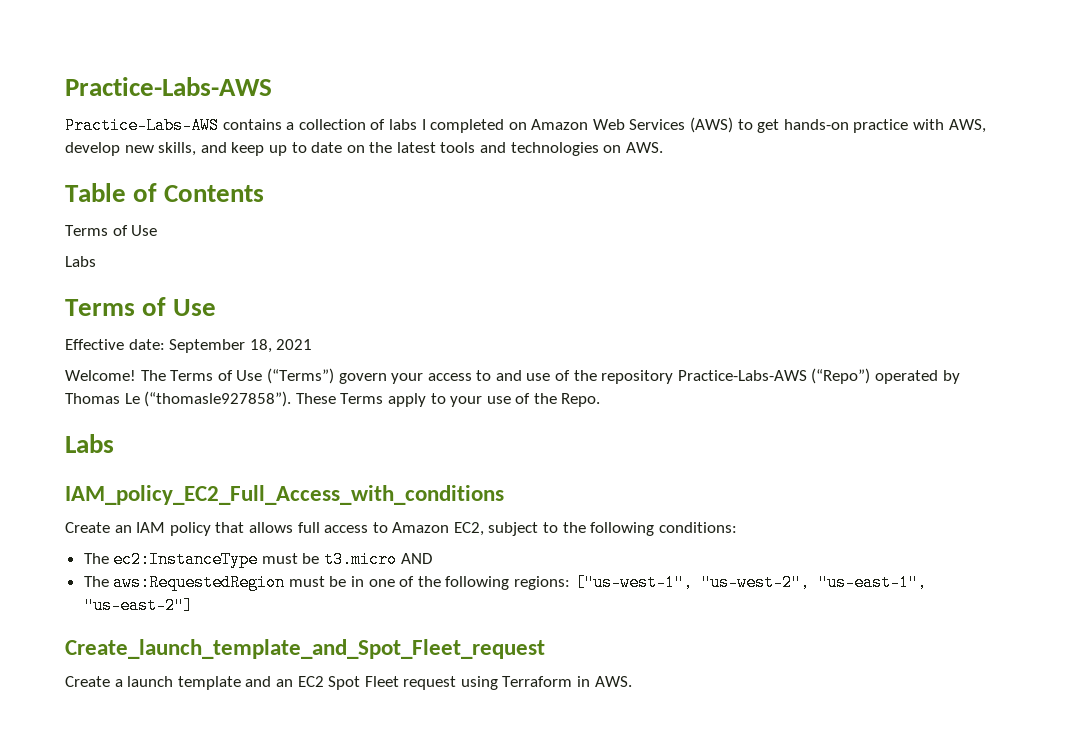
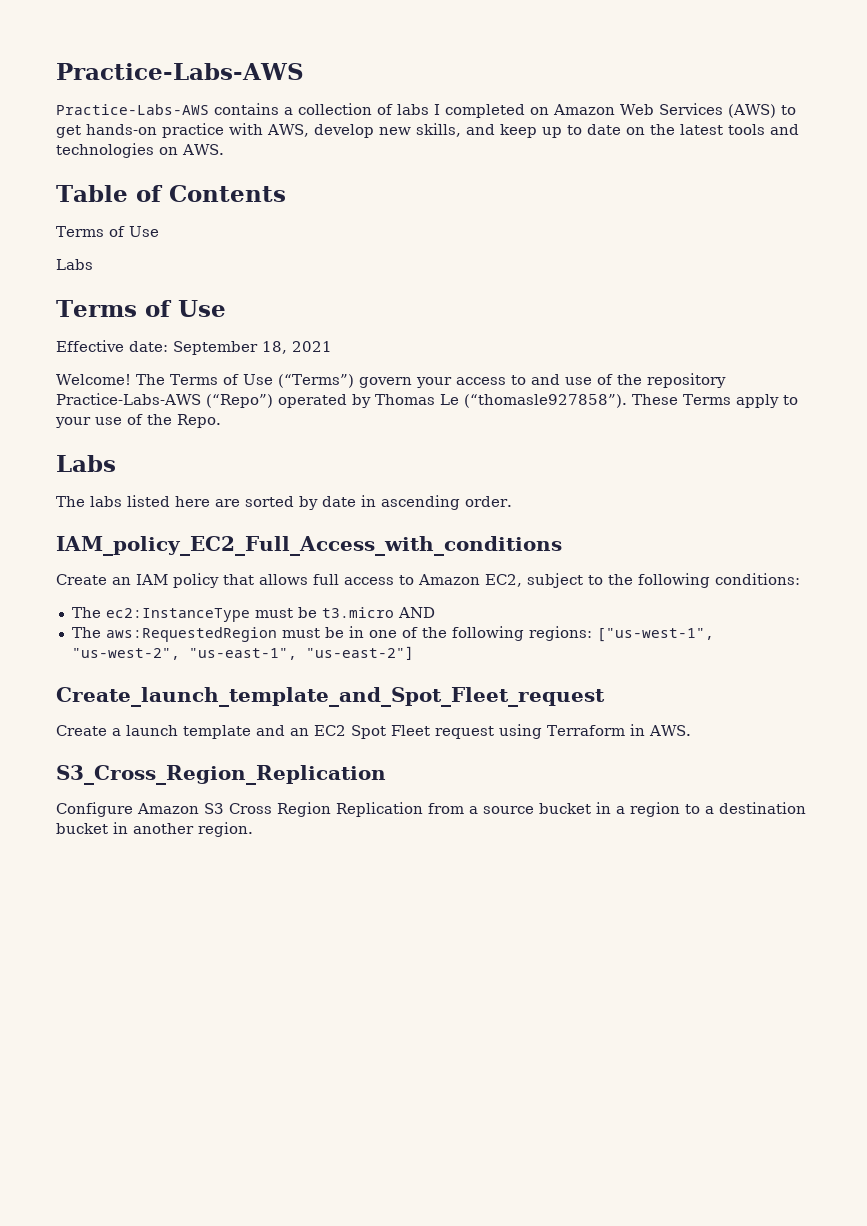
(114, 443) none -> [56,495,512,510] // The labs listed here are sorted by date in ascending order.
(632, 681) none -> [56,765,386,785] [56,802,806,817] [56,822,253,837] // S3_Cross_Region_Replication // Configure Amazon S3 Cross Region Replication from a source bucket in a region to a destination bucket in another region.

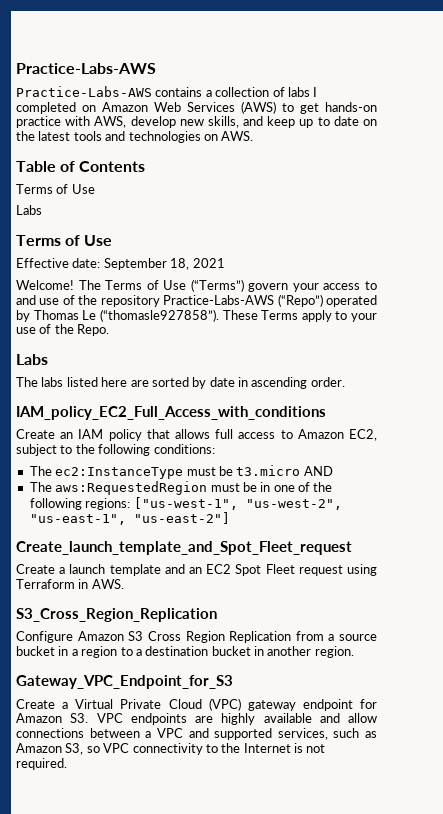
(253, 829) none -> [16,675,233,689] [16,698,377,711] [16,713,377,725] [16,728,377,740] [16,743,326,755] [16,758,67,770] // Gateway_VPC_Endpoint_for_S3 // Create a Virtual Private Cloud (VPC) gateway endpoint for Amazon S3. VPC endpoints are highly available and allow connections between a VPC and supported services, such as Amazon S3, so VPC connectivity to the Internet is not required.

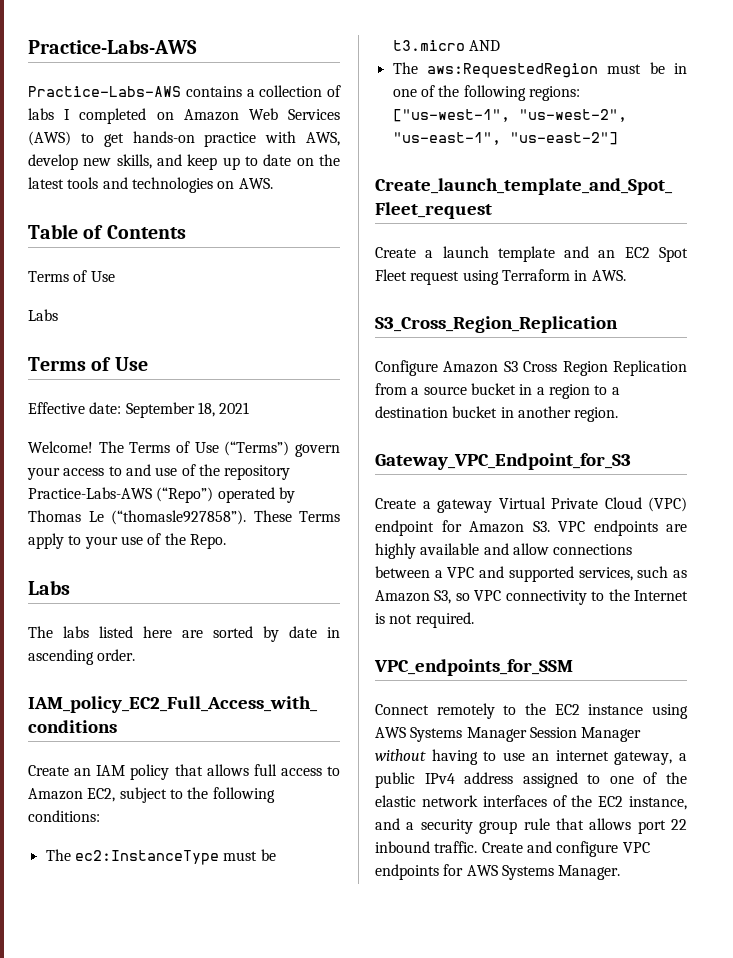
(69, 705) none -> [437,499,492,513] gateway
[247,700,296,711] gateway -> (687, 504) none
(67, 764) none -> [374,659,573,676] [375,703,688,719] [375,727,642,742] [375,749,687,765] [375,772,687,788] [375,795,687,810] [375,818,687,834] [375,841,650,857] [375,864,621,880] // VPC_endpoints_for_SSM // Connect remotely to the EC2 instance using AWS Systems Manager Session Manager without having to use an internet gateway, a public IPv4 address assigned to one of the elastic network interfaces of the EC2 instance, and a security group rule that allows port 22 inbound traffic. Create and configure VPC endpoints for AWS Systems Manager.

